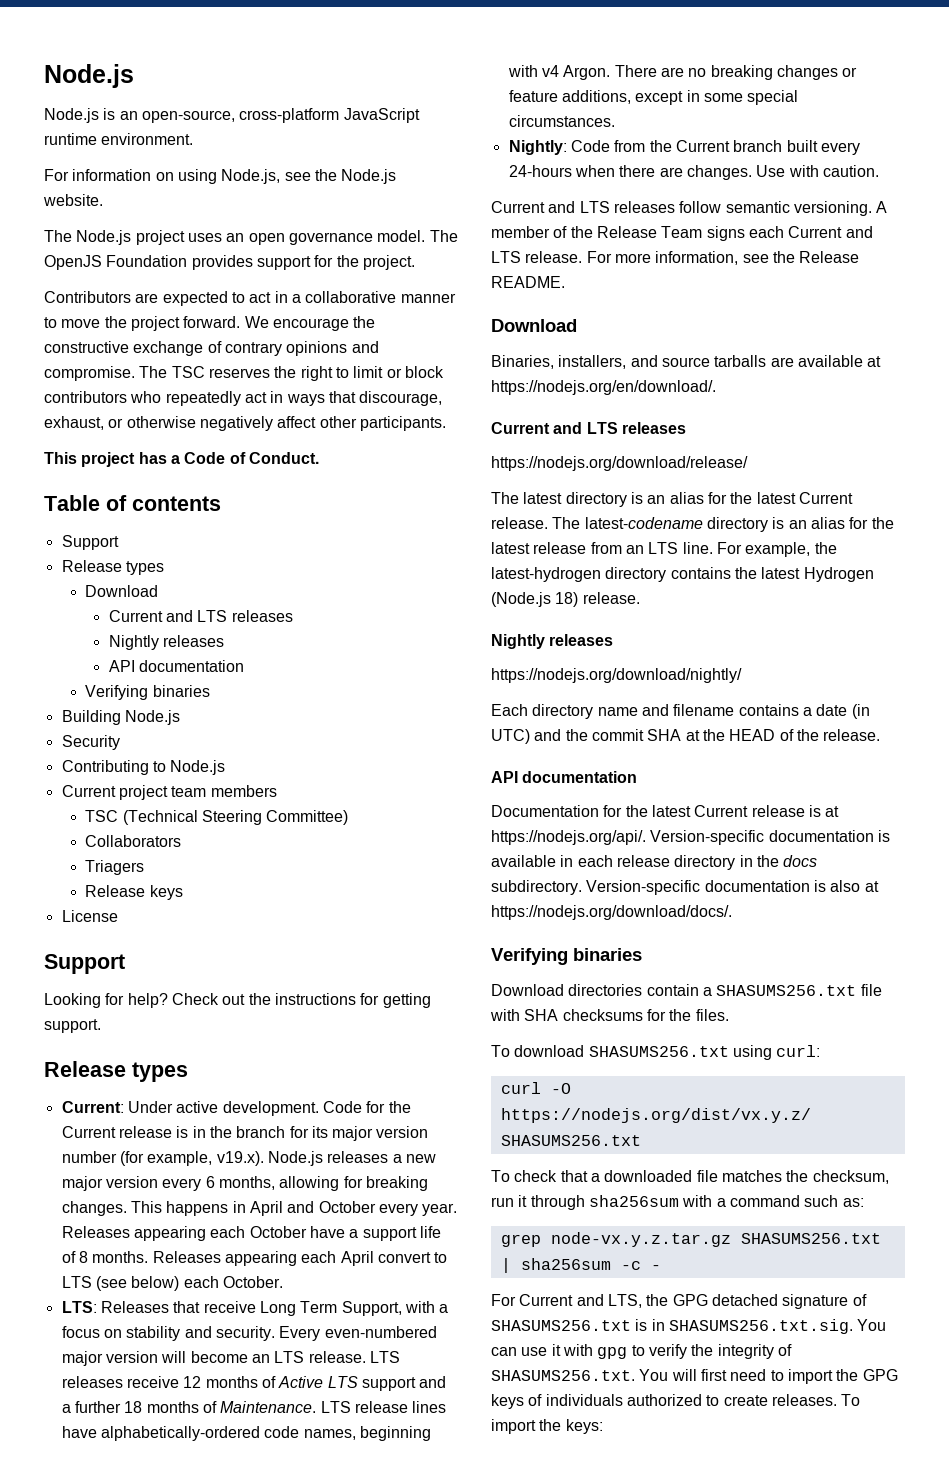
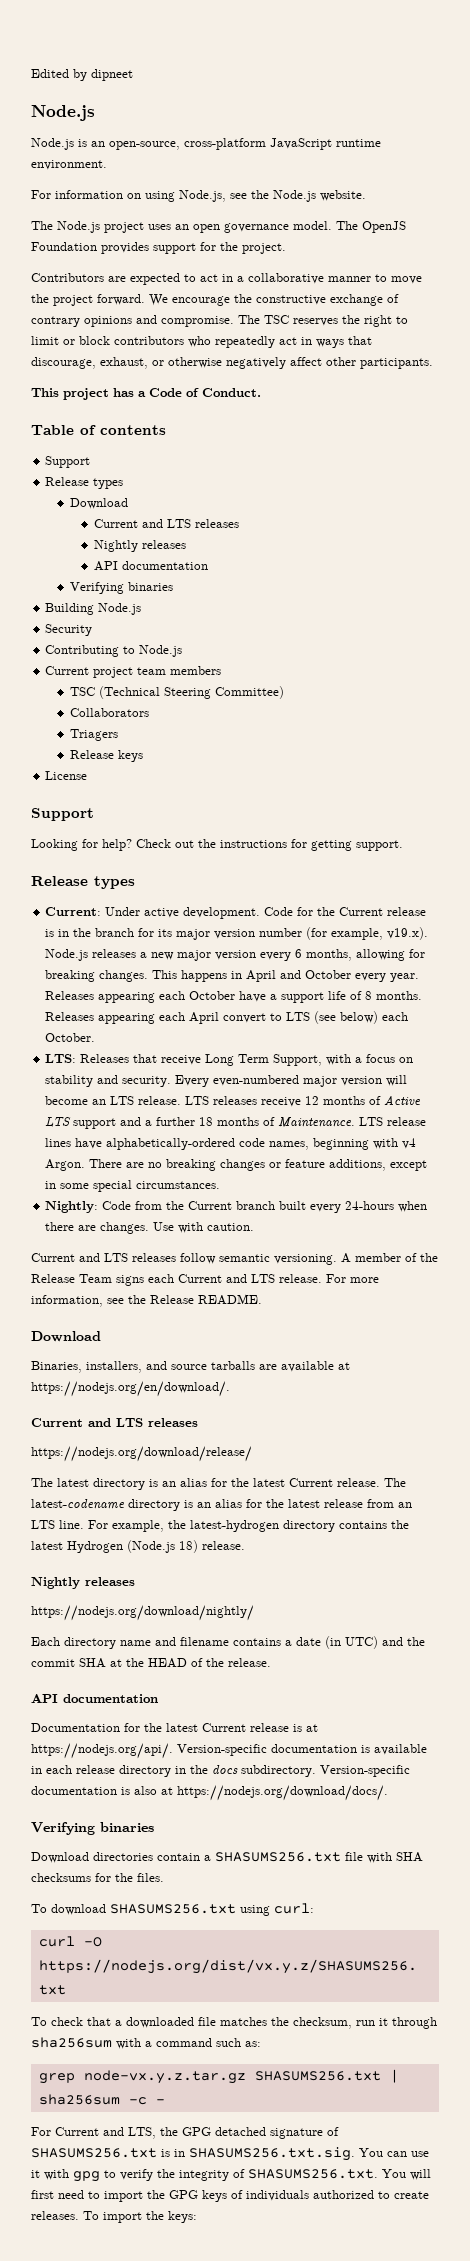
(44, 76) none -> [31,69,133,81] Edited by dipneet //

